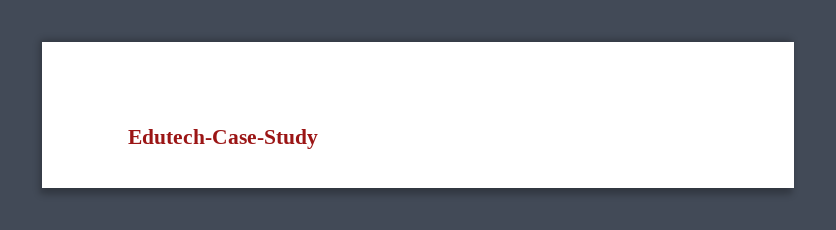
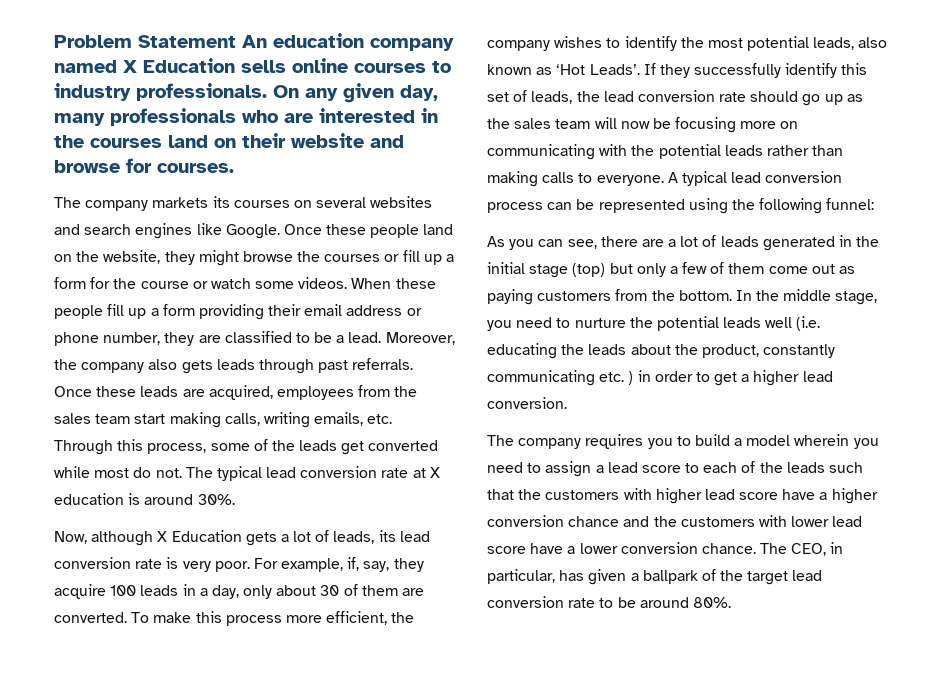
[128,129,318,149] Edutech-Case-Study -> [54,33,454,51] [54,58,451,73] [54,83,438,103] [54,108,438,126] [54,133,404,148] [54,158,234,173] [54,196,433,211] [54,223,454,239] [54,250,455,266] [54,277,436,289] [54,304,422,320] [54,331,455,346] [54,358,414,374] [54,385,418,400] [54,412,393,428] [54,439,439,455] [54,466,440,481] [54,493,235,505] [54,530,430,546] [54,557,424,572] [54,584,425,599] [54,611,415,626] [487,36,888,51] [487,63,868,78] [487,90,863,106] [487,117,799,133] [487,144,844,160] [487,171,843,187] [487,198,875,214] [487,235,880,251] [487,262,856,278] [487,289,878,305] [487,316,821,331] [487,343,836,359] [487,370,833,386] [487,397,567,409] [487,434,879,449] [487,461,864,477] [487,488,878,504] [487,515,863,527] [487,542,844,556] [487,569,823,585] [487,596,731,608] Problem Statement An education company named X Education sells online courses to industry professionals. On any given day, many professionals who are interested in the courses land on their website and browse for courses. // The company markets its courses on several websites and search engines like Google. Once these people land on the website, they might browse the courses or fill up a form for the course or watch some videos. When these people fill up a form providing their email address or phone number, they are classified to be a lead. Moreover, the company also gets leads through past referrals. Once these leads are acquired, employees from the sales team start making calls, writing emails, etc. Through this process, some of the leads get converted while most do not. The typical lead conversion rate at X education is around 30%. // Now, although X Education gets a lot of leads, its lead conversion rate is very poor. For example, if, say, they acquire 100 leads in a day, only about 30 of them are converted. To make this process more efficient, the company wishes to identify the most potential leads, also known as ‘Hot Leads’. If they successfully identify this set of leads, the lead conversion rate should go up as the sales team will now be focusing more on communicating with the potential leads rather than making calls to everyone. A typical lead conversion process can be represented using the following funnel: // As you can see, there are a lot of leads generated in the initial stage (top) but only a few of them come out as paying customers from the bottom. In the middle stage, you need to nurture the potential leads well (i.e. educating the leads about the product, constantly communicating etc. ) in order to get a higher lead conversion. // The company requires you to build a model wherein you need to assign a lead score to each of the leads such that the customers with higher lead score have a higher conversion chance and the customers with lower lead score have a lower conversion chance. The CEO, in particular, has given a ballpark of the target lead conversion rate to be around 80%.

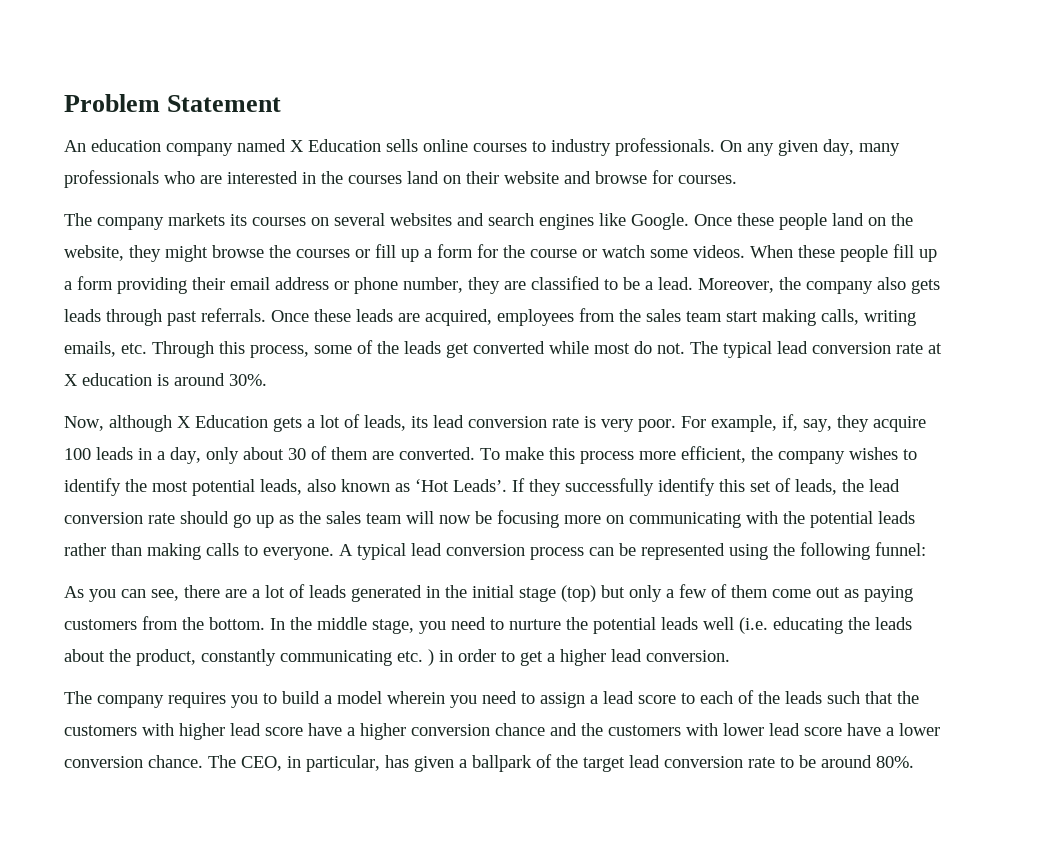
(236, 41) none -> (282, 103) //

